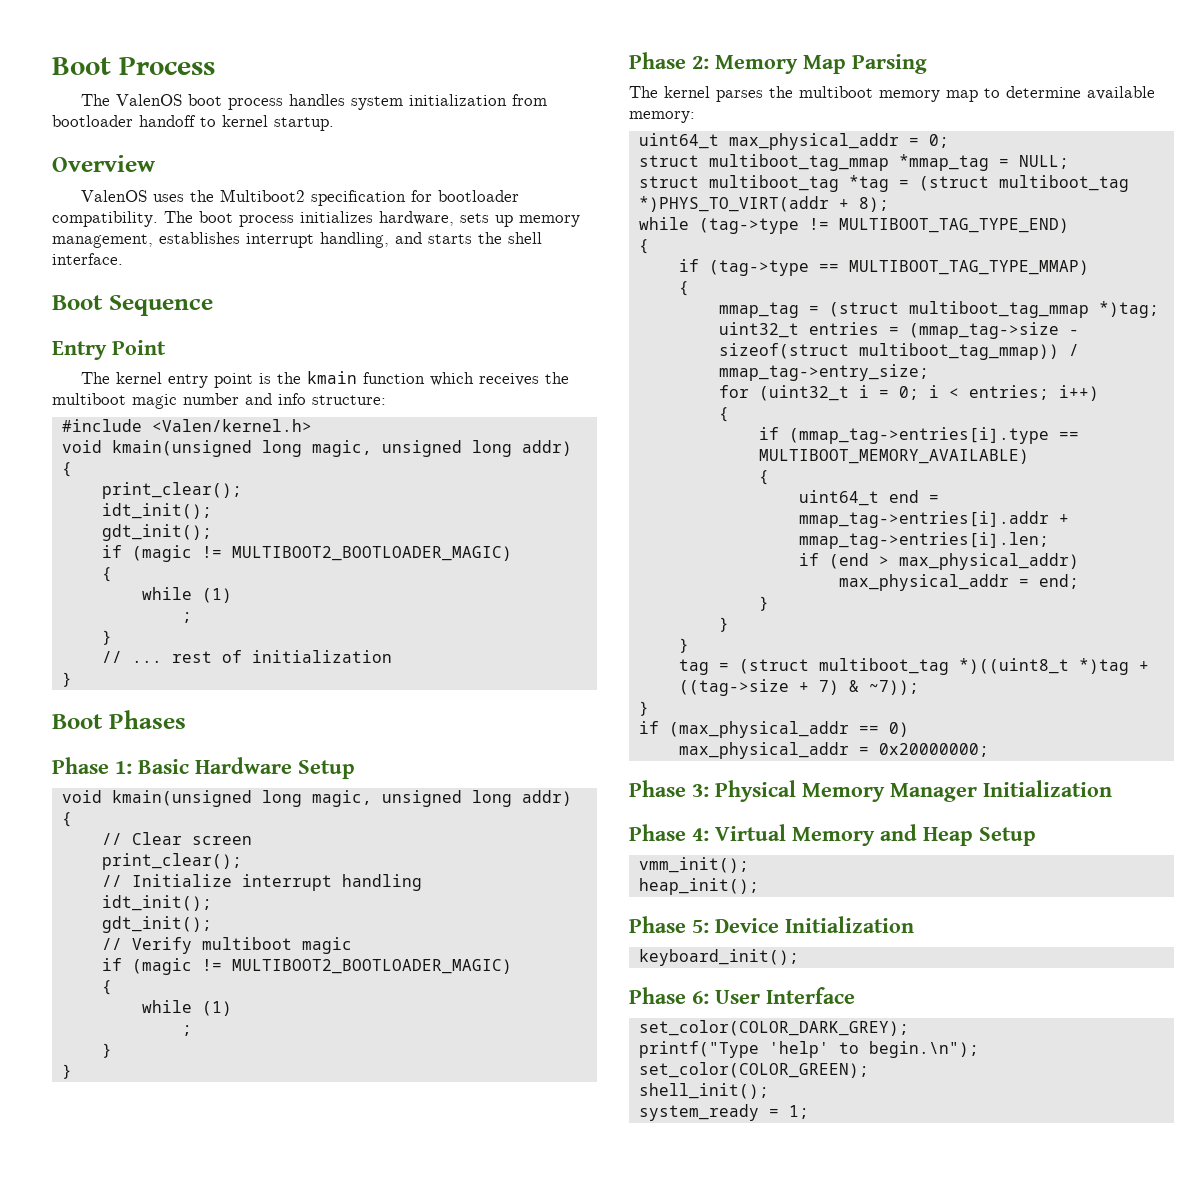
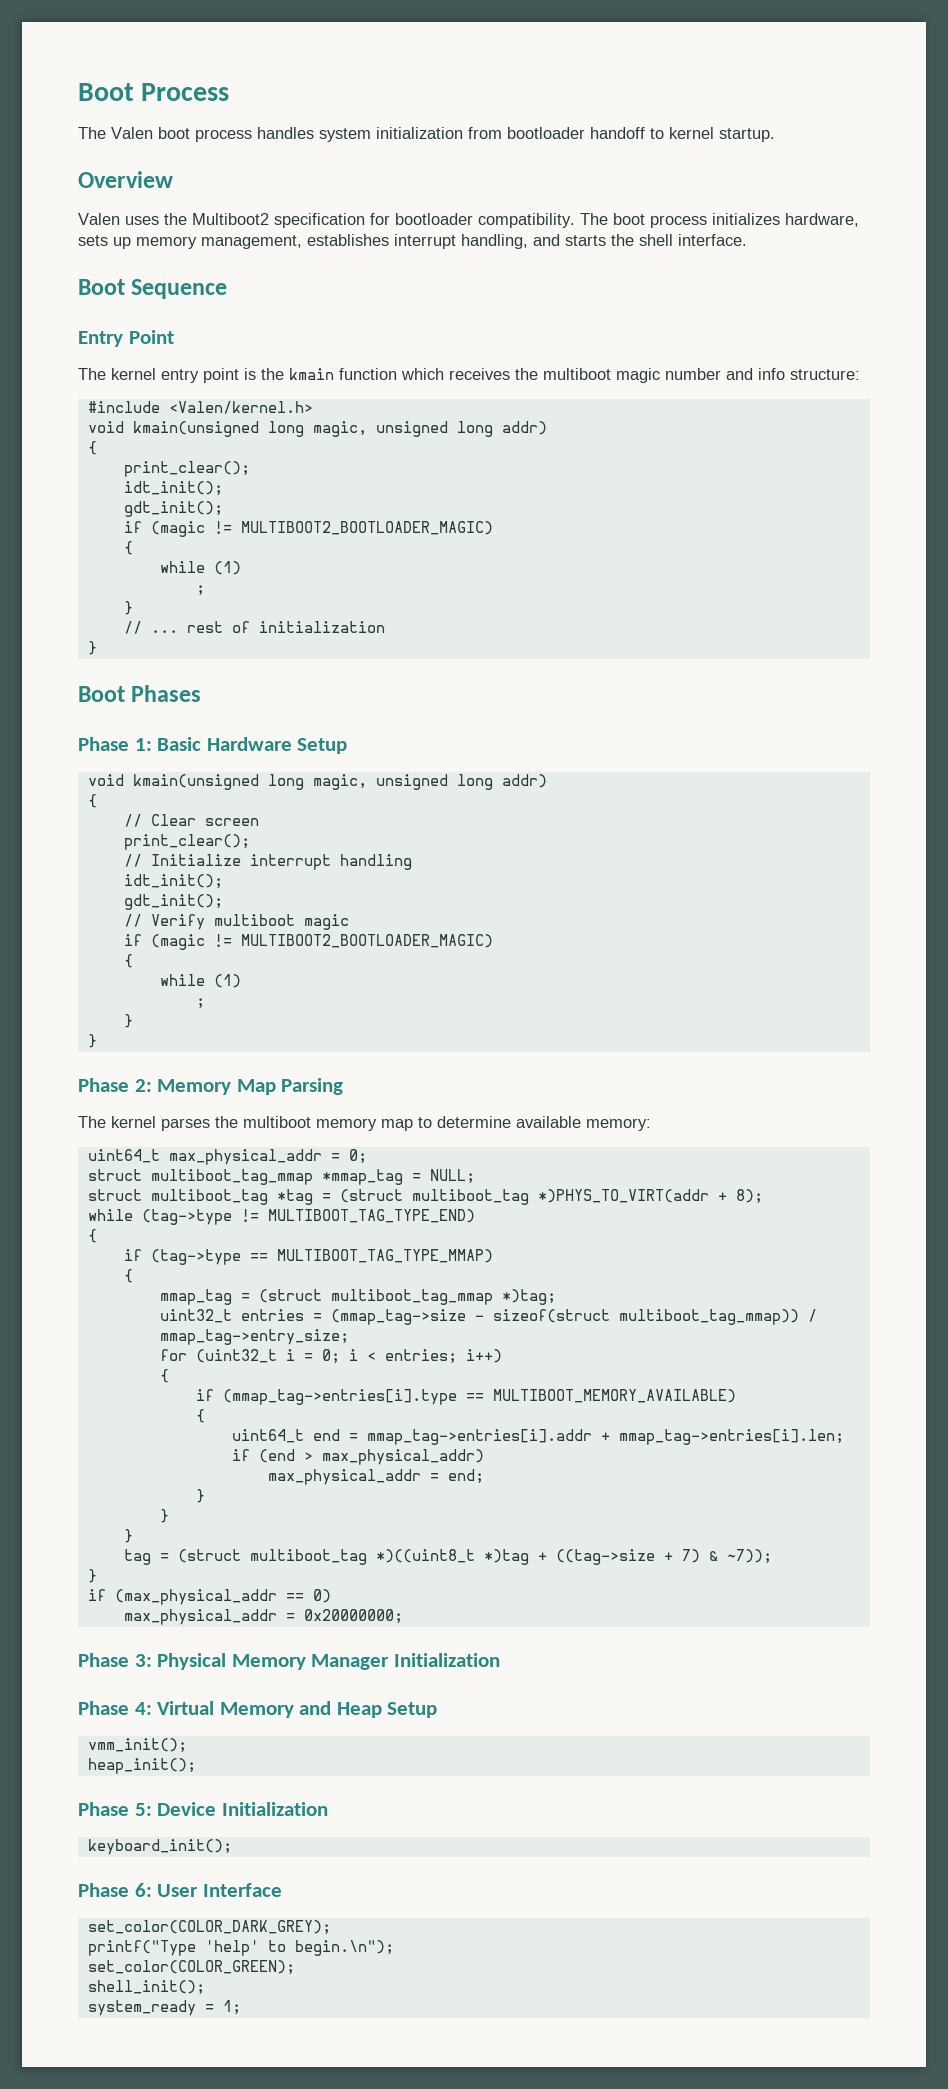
[115,94,182,106] ValenOS -> [111,127,153,139] Valen
[80,190,147,202] ValenOS -> [78,213,120,225] Valen

